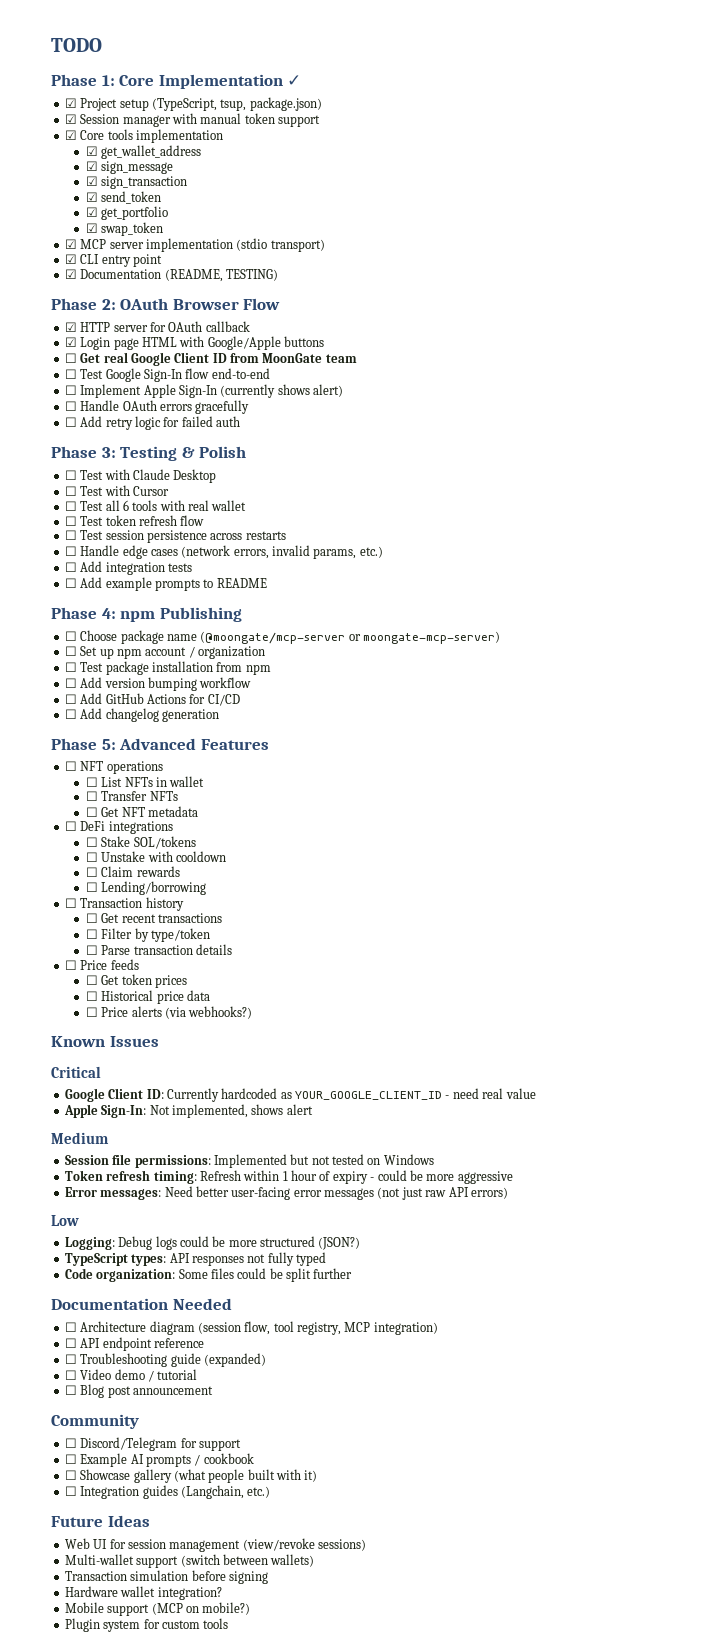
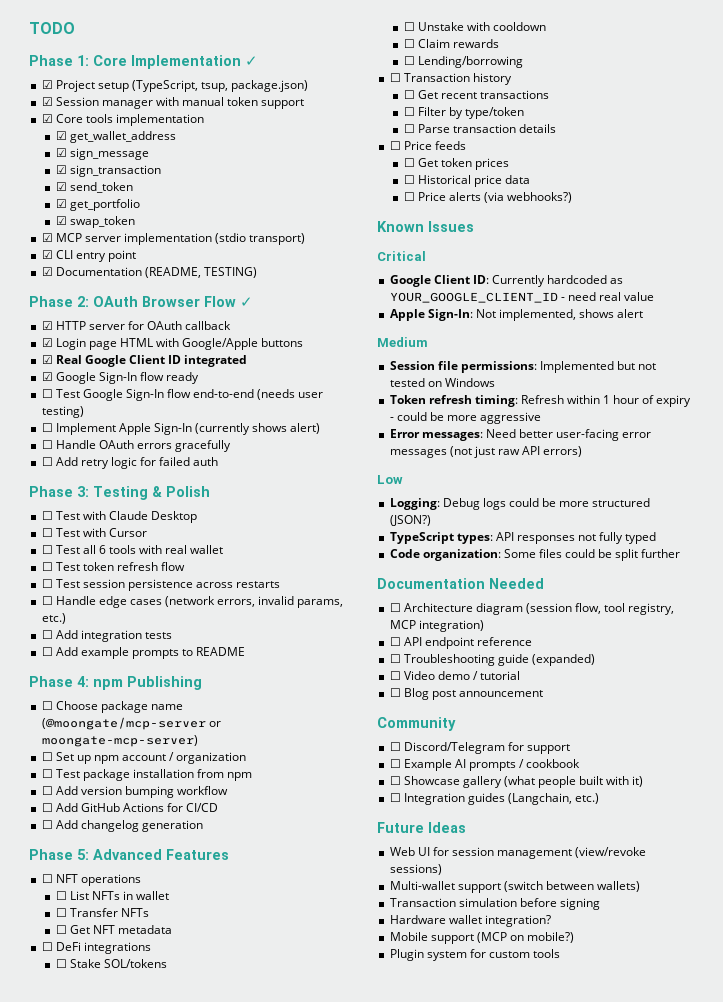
(281, 304) none -> [240,297,253,307] ✓
[64,352,357,366] ☐ Get real Google Client ID from MoonGate team -> [41,355,248,367] [41,372,200,384] ☑ Real Google Client ID integrated // ☑ Google Sign-In flow ready
(270, 373) none -> [257,389,324,400] [41,406,84,418] (needs user testing)

